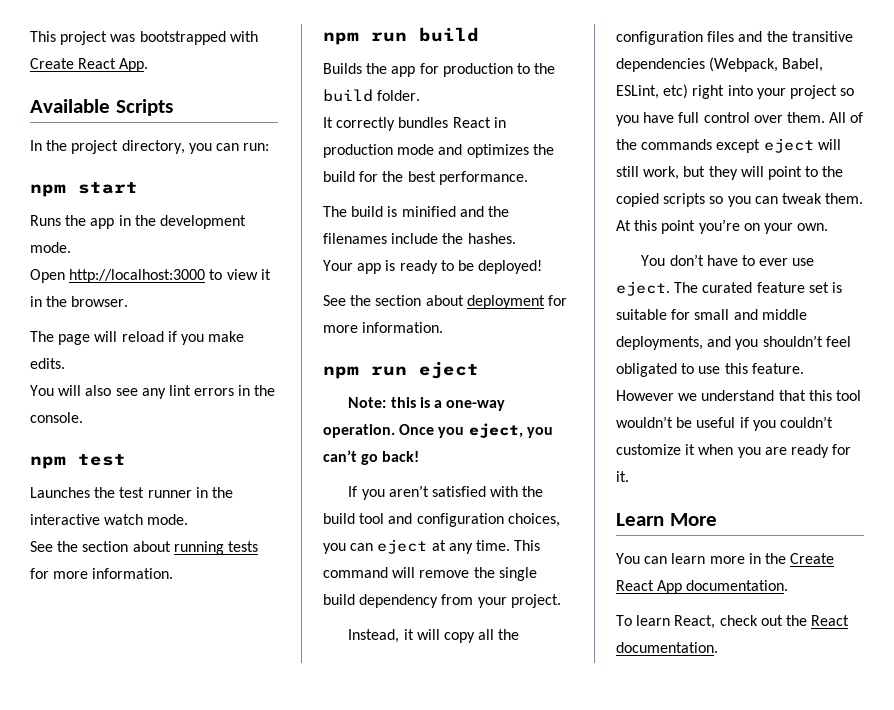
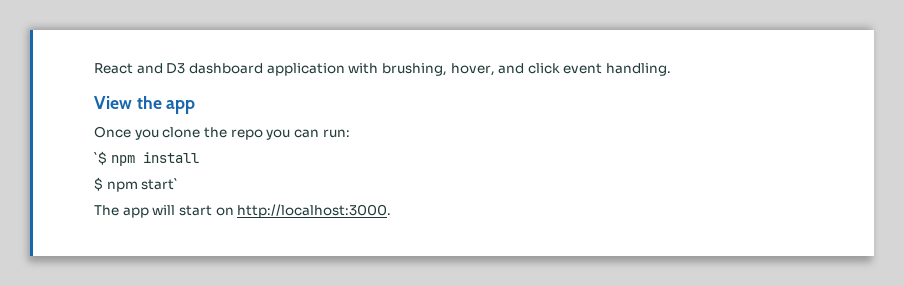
[30,31,258,45] [30,58,149,72] [30,99,173,116] [30,140,270,154] [30,182,138,197] [30,215,246,229] [30,242,71,253] [30,269,271,283] [30,296,129,307] [30,331,245,345] [30,358,65,369] [30,385,276,399] [30,412,83,423] [30,454,126,469] [30,487,233,498] [30,514,189,525] [30,541,258,555] [30,568,174,579] [323,27,479,45] [323,63,556,77] [323,89,421,102] [323,117,506,131] [323,144,554,158] [323,171,528,185] [323,206,509,217] [323,233,516,244] [323,260,543,274] [323,295,567,309] [323,322,444,333] [323,361,479,379] [348,397,506,411] [323,423,553,438] [323,450,420,465] [348,485,544,500] [323,513,560,527] [323,539,541,554] [323,567,537,581] [323,594,561,608] [348,629,520,643] [616,31,853,45] [616,57,824,72] [616,84,855,99] [616,112,864,126] [616,138,841,153] [616,166,844,180] [616,193,864,207] [616,219,829,234] [641,254,815,266] [616,281,842,296] [616,309,807,320] [616,335,851,350] [616,363,804,377] [616,390,861,401] [616,416,833,431] [616,444,852,458] [616,471,629,482] [616,513,717,526] [616,553,835,564] [616,580,789,594] [616,615,850,629] [616,642,718,653] This project was bootstrapped with Create React App. // Available Scripts // In the project directory, you can run: // npm start // Runs the app in the development mode. // Open http://localhost:3000 to view it in the browser. // The page will reload if you make edits. // You will also see any lint errors in the console. // npm test // Launches the test runner in the interactive watch mode. // See the section about running tests for more information. // npm run build // Builds the app for production to the build folder. // It correctly bundles React in production mode and optimizes the build for the best performance. // The build is minified and the filenames include the hashes. // Your app is ready to be deployed! // See the section about deployment for more information. // npm run eject // Note: this is a one-way operation. Once you eject, you can’t go back! // If you aren’t satisfied with the build tool and configuration choices, you can eject at any time. This command will remove the single build dependency from your project. // Instead, it will copy all the configuration files and the transitive dependencies (Webpack, Babel, ESLint, etc) right into your project so you have full control over them. All of the commands except eject will still work, but they will point to the copied scripts so you can tweak them. At this point you’re on your own. // You don’t have to ever use eject. The curated feature set is suitable for small and middle deployments, and you shouldn’t feel obligated to use this feature. However we understand that this tool wouldn’t be useful if you couldn’t customize it when you are ready for it. // Learn More // You can learn more in the Create React App documentation. // To learn React, check out the React documentation. -> [94,63,672,76] [94,96,196,114] [94,126,350,140] [94,151,199,166] [94,177,179,192] [94,204,392,218] React and D3 dashboard application with brushing, hover, and click event handling. // View the app // Once you clone the repo you can run: // `$ npm install // $ npm start` // The app will start on http://localhost:3000.

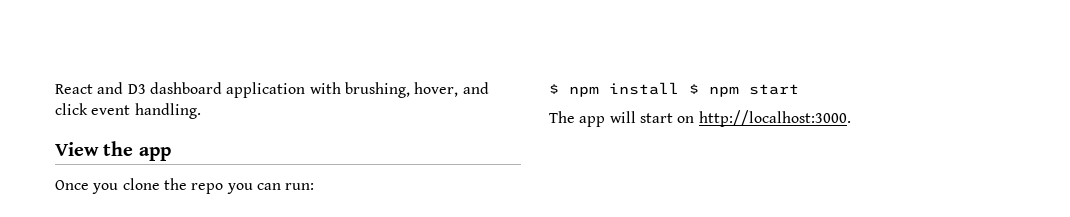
[94,151,107,165] `$ -> [549,84,559,94] $
[94,177,179,192] // $ npm start` -> [689,84,799,97] $ npm start

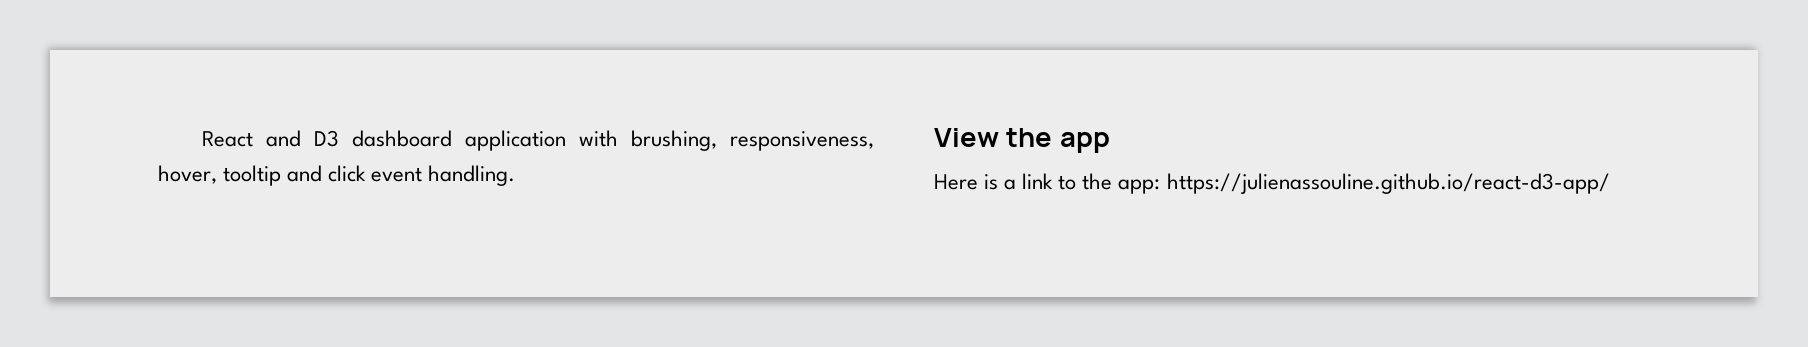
[414,82,459,97] hover, -> [730,131,874,151] [158,165,282,186] responsiveness, hover, tooltip
[55,178,315,194] [549,82,799,97] [549,110,851,127] Once you clone the repo you can run: // $ npm install $ npm start // The app will start on http://localhost:3000. -> [934,173,1610,194] Here is a link to the app: https://julienassouline.github.io/react-d3-app/

